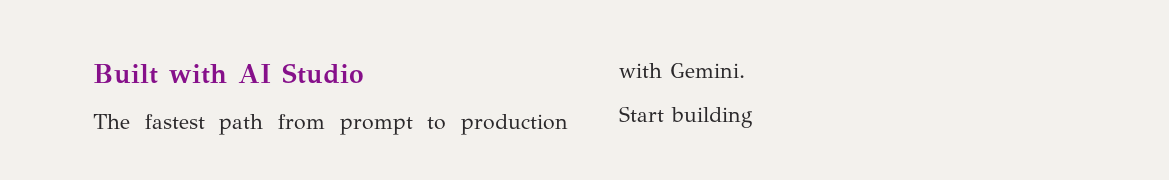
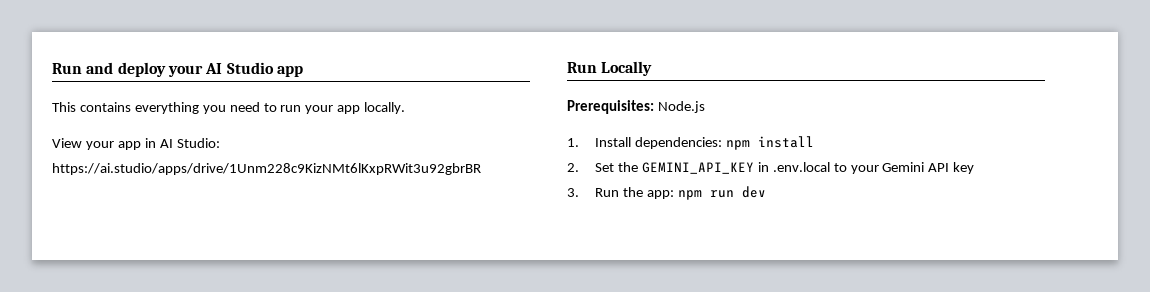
[93,63,364,84] [93,114,568,135] [619,63,745,78] [619,106,753,128] Built with AI Studio // The fastest path from prompt to production with Gemini. // Start building -> [52,62,303,77] [52,102,406,114] [52,138,220,150] [52,163,481,175] [567,61,653,76] [567,100,705,114] [567,136,814,150] [567,162,975,174] [567,186,766,200] Run and deploy your AI Studio app // This contains everything you need to run your app locally. // View your app in AI Studio: https://ai.studio/apps/drive/1Unm228c9KizNMt6lKxpRWit3u92gbrBR // Run Locally // Prerequisites: Node.js // 1. Install dependencies: npm install // 2. Set the GEMINI_API_KEY in .env.local to your Gemini API key // 3. Run the app: npm run dev

